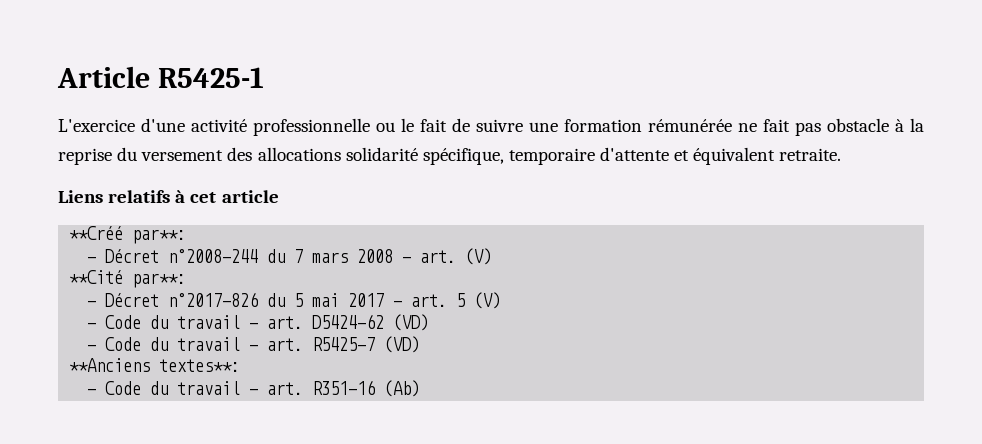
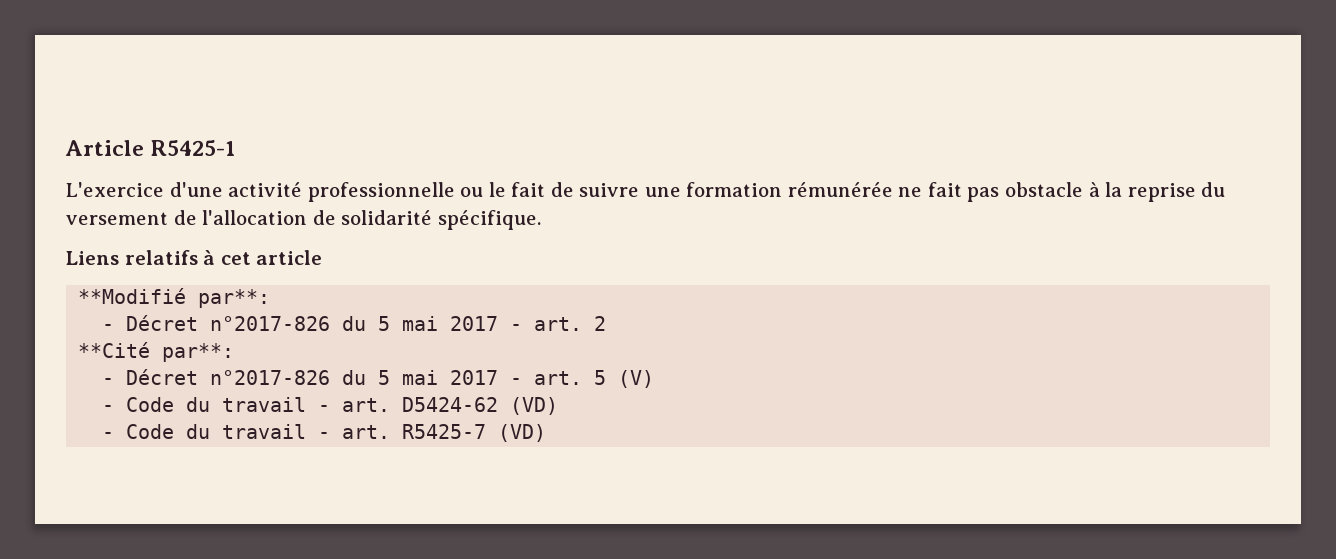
[227,147,842,165] des allocations solidarité spécifique, temporaire d'attente et équivalent retraite. -> [173,210,541,230] de l'allocation de solidarité spécifique.
[69,226,187,244] [87,248,493,265] **Créé par**: // - Décret n°2008-244 du 7 mars 2008 - art. (V) -> [78,288,271,308] [102,315,607,331] **Modifié par**: // - Décret n°2017-826 du 5 mai 2017 - art. 2
[69,358,241,372] [87,380,421,397] // **Anciens textes**: // - Code du travail - art. R351-16 (Ab) -> (547, 433) none

